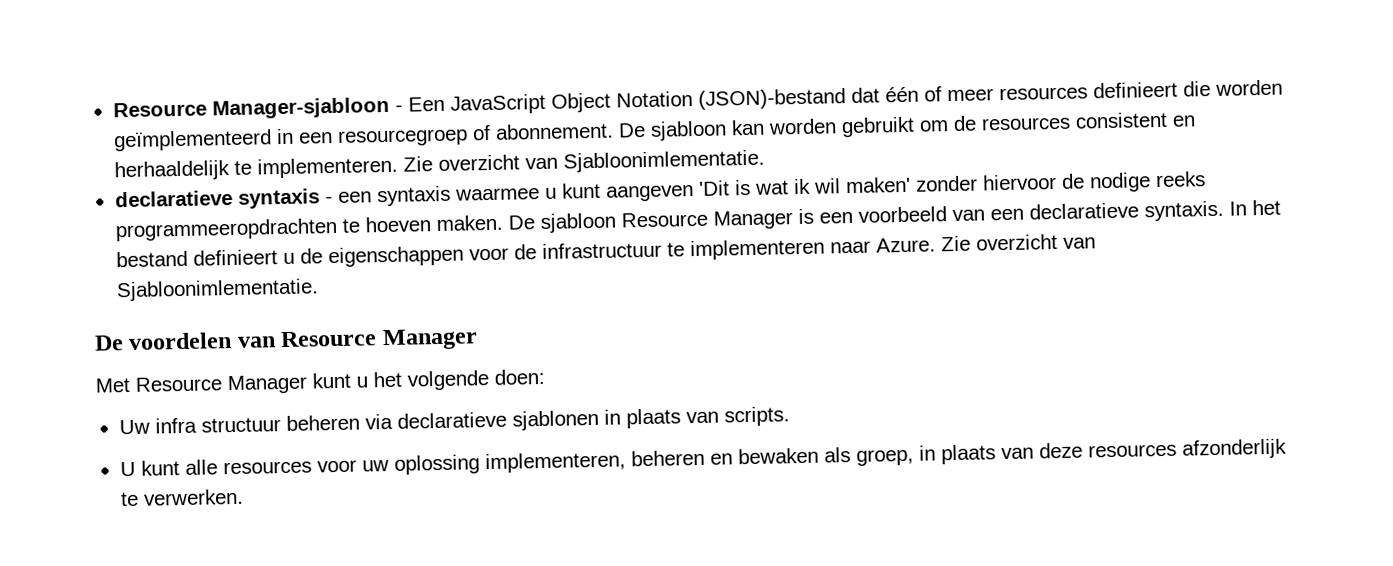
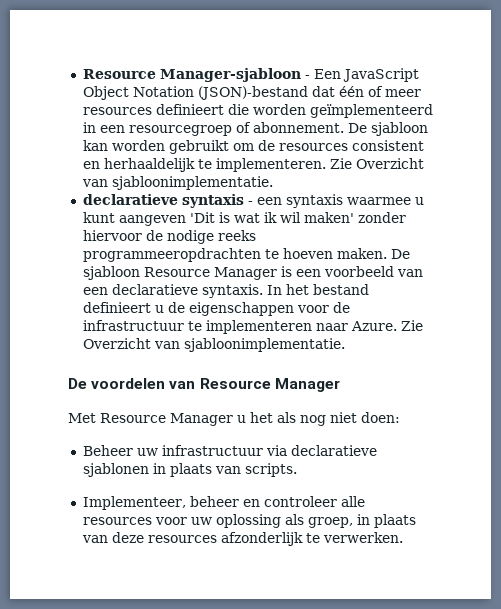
[437,149,765,173] overzicht van Sjabloonimlementatie. -> [355,158,424,169] [81,176,273,190] Overzicht van sjabloonimplementatie.
[975,234,1096,251] [115,278,319,302] overzicht van Sjabloonimlementatie. -> [82,338,345,352] Overzicht van sjabloonimplementatie.
[312,372,351,389] kunt -> (233, 419) none
[407,368,545,391] [118,414,360,435] volgende doen: // Uw infra structuur beheren -> [277,412,400,426] [82,445,263,456] als nog niet doen: // Beheer uw infrastructuur
[119,460,180,477] U kunt -> [82,496,337,510] Implementeer, beheer en controleer
[484,447,819,474] implementeren, beheren en bewaken -> (281, 521) none

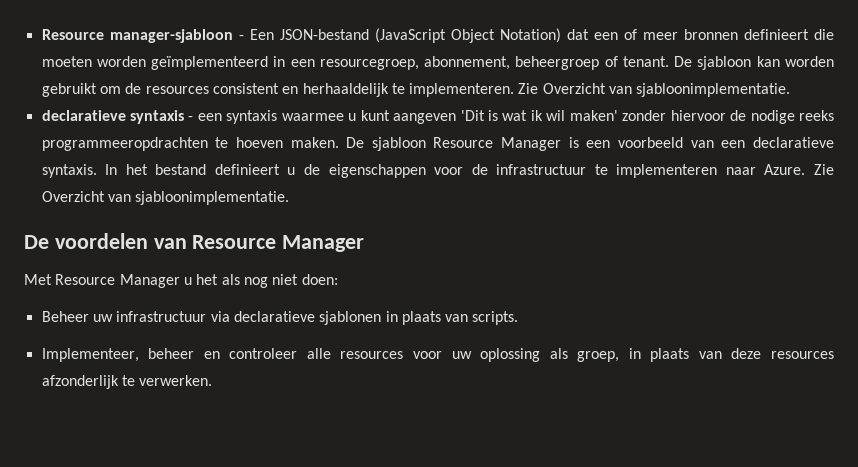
[82,68,301,82] Resource Manager-sjabloon -> [41,29,233,43] Resource manager-sjabloon
[342,68,419,82] [82,86,364,100] JavaScript Object Notation (JSON)-bestand dat één -> [279,28,618,43] JSON-bestand (JavaScript Object Notation) dat een
[82,107,152,115] resources -> [683,29,738,40] bronnen
(249, 109) none -> [41,56,92,67] moeten
[128,122,344,136] resourcegroep of abonnement. -> [319,56,669,70] resourcegroep, abonnement, beheergroep of tenant.

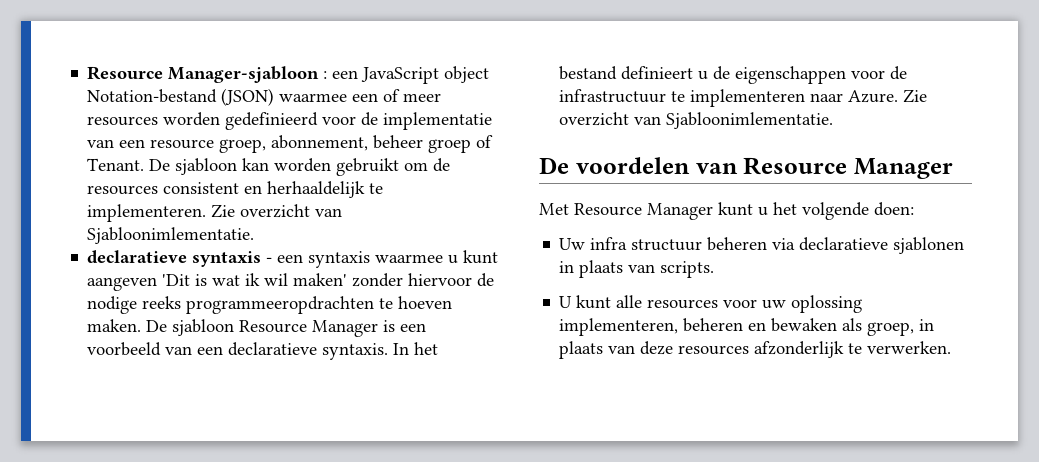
[41,28,835,43] [41,56,669,70] Resource manager-sjabloon - Een JSON-bestand (JavaScript Object Notation) dat een of meer bronnen definieert die moeten worden geïmplementeerd in een resourcegroep, abonnement, beheergroep of tenant. -> [87,66,490,84] [87,88,442,106] [87,112,493,130] [87,135,494,153] [87,158,145,171] Resource Manager-sjabloon : een JavaScript object Notation-bestand (JSON) waarmee een of meer resources worden gedefinieerd voor de implementatie van een resource groep, abonnement, beheer groep of Tenant.
[542,83,791,97] Overzicht van sjabloonimplementatie. -> [240,204,343,218] [87,227,255,244] overzicht van Sjabloonimlementatie.
[41,191,290,205] Overzicht van sjabloonimplementatie. -> [559,112,834,129] overzicht van Sjabloonimlementatie.
(180, 281) none -> [718,202,753,216] kunt
[221,274,338,288] [41,311,207,322] als nog niet doen: // Beheer uw infrastructuur -> [802,202,914,220] [559,237,768,251] volgende doen: // Uw infra structuur beheren
[41,348,298,362] Implementeer, beheer en controleer -> [559,295,612,309] U kunt
(541, 355) none -> [559,318,838,336] implementeren, beheren en bewaken

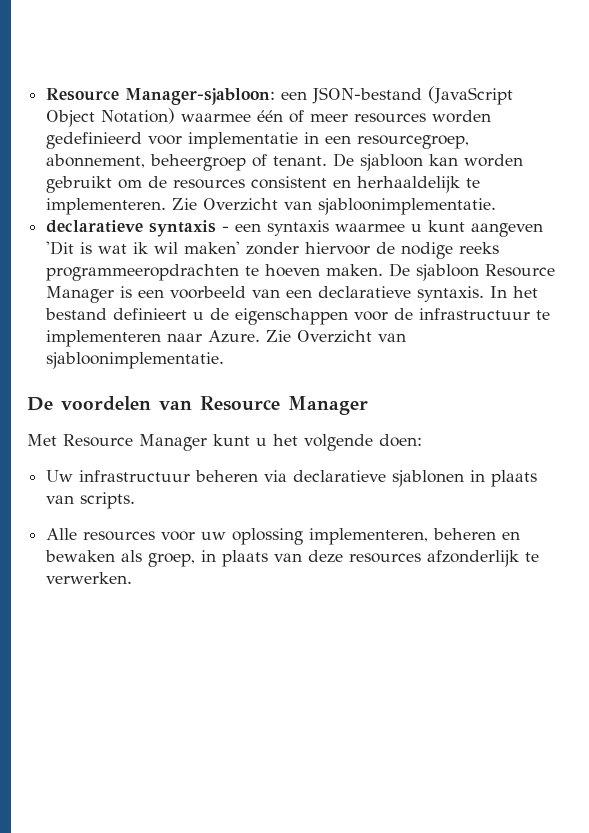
[87,66,490,84] [87,88,379,106] Resource Manager-sjabloon : een JavaScript object Notation-bestand (JSON) waarmee een -> [46,86,514,105] [46,108,284,127] Resource Manager-sjabloon: een JSON-bestand (JavaScript Object Notation) waarmee één
[361,112,493,130] [87,135,494,153] [87,158,145,171] de implementatie van een resource groep, abonnement, beheer groep of Tenant. -> [188,132,470,149] [46,154,328,171] implementatie in een resourcegroep, abonnement, beheergroep of tenant.
[240,204,343,218] [87,227,255,244] overzicht van Sjabloonimlementatie. -> [203,198,497,215] Overzicht van sjabloonimplementatie.
[559,112,834,129] overzicht van Sjabloonimlementatie. -> [297,330,407,343] [46,352,225,369] Overzicht van sjabloonimplementatie.
[590,237,703,251] infra structuur -> [79,470,191,482] infrastructuur
[559,295,643,309] U kunt alle -> [46,528,78,540] Alle

